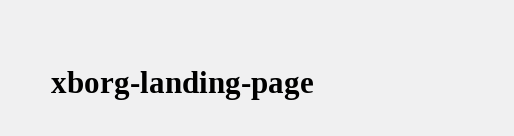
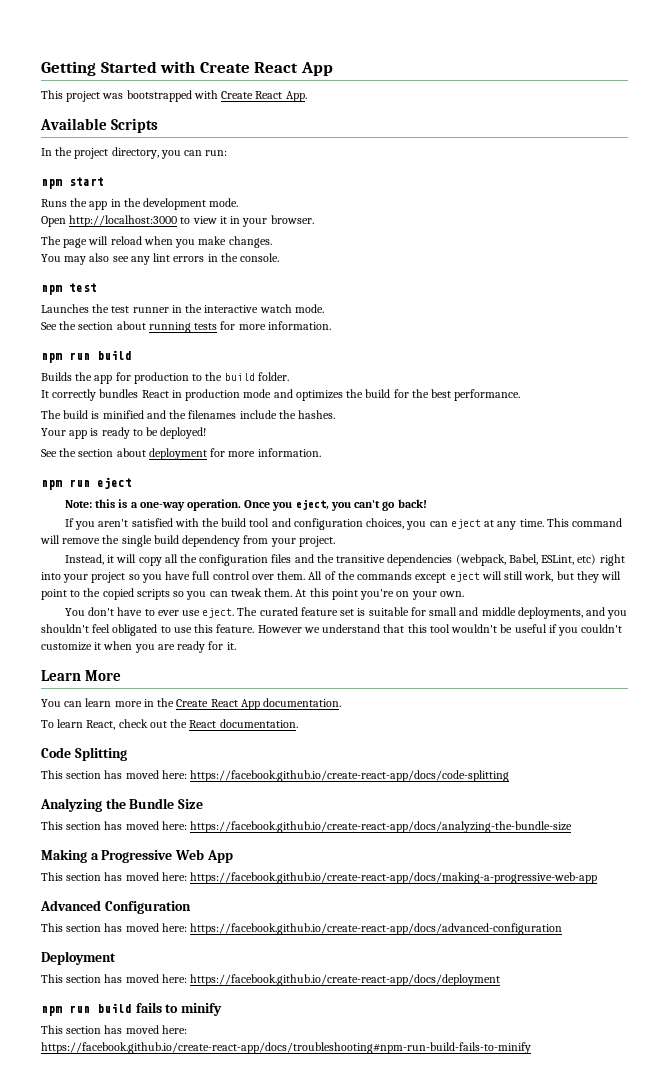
[51,71,314,100] xborg-landing-page -> [41,61,333,76] [41,90,307,102] [40,118,159,133] [41,147,228,159] [41,177,104,189] [41,198,239,210] [41,215,314,227] [41,236,272,248] [41,253,280,265] [41,283,97,295] [41,304,324,313] [41,321,331,333] [41,350,132,363] [41,372,289,384] [41,389,521,401] [41,410,336,419] [41,427,207,439] [41,448,321,460] [41,477,132,490] [64,499,427,511] [64,518,623,530] [40,535,335,547] [64,554,625,566] [41,571,622,583] [41,588,464,600] [64,607,628,619] [41,624,623,636] [41,641,236,653] [41,670,122,681] [41,698,342,710] [41,719,298,730] [41,747,127,761] [41,770,510,782] [40,798,203,812] [41,821,573,833] [41,849,233,863] [41,872,598,884] [40,900,191,914] [41,923,563,935] [41,951,116,965] [41,974,501,986] [41,1002,222,1016] [41,1025,187,1034] [41,1042,531,1054] Getting Started with Create React App // This project was bootstrapped with Create React App. // Available Scripts // In the project directory, you can run: // npm start // Runs the app in the development mode. // Open http://localhost:3000 to view it in your browser. // The page will reload when you make changes. // You may also see any lint errors in the console. // npm test // Launches the test runner in the interactive watch mode. // See the section about running tests for more information. // npm run build // Builds the app for production to the build folder. // It correctly bundles React in production mode and optimizes the build for the best performance. // The build is minified and the filenames include the hashes. // Your app is ready to be deployed! // See the section about deployment for more information. // npm run eject // Note: this is a one-way operation. Once you eject, you can't go back! // If you aren't satisfied with the build tool and configuration choices, you can eject at any time. This command will remove the single build dependency from your project. // Instead, it will copy all the configuration files and the transitive dependencies (webpack, Babel, ESLint, etc) right into your project so you have full control over them. All of the commands except eject will still work, but they will point to the copied scripts so you can tweak them. At this point you're on your own. // You don't have to ever use eject. The curated feature set is suitable for small and middle deployments, and you shouldn't feel obligated to use this feature. However we understand that this tool wouldn't be useful if you couldn't customize it when you are ready for it. // Learn More // You can learn more in the Create React App documentation. // To learn React, check out the React documentation. // Code Splitting // This section has moved here: https://facebook.github.io/create-react-app/docs/code-splitting // Analyzing the Bundle Size // This section has moved here: https://facebook.github.io/create-react-app/docs/analyzing-the-bundle-size // Making a Progressive Web App // This section has moved here: https://facebook.github.io/create-react-app/docs/making-a-progressive-web-app // Advanced Configuration // This section has moved here: https://facebook.github.io/create-react-app/docs/advanced-configuration // Deployment // This section has moved here: https://facebook.github.io/create-react-app/docs/deployment // npm run build fails to minify // This section has moved here: https://facebook.github.io/create-react-app/docs/troubleshooting#npm-run-build-fails-to-minify

